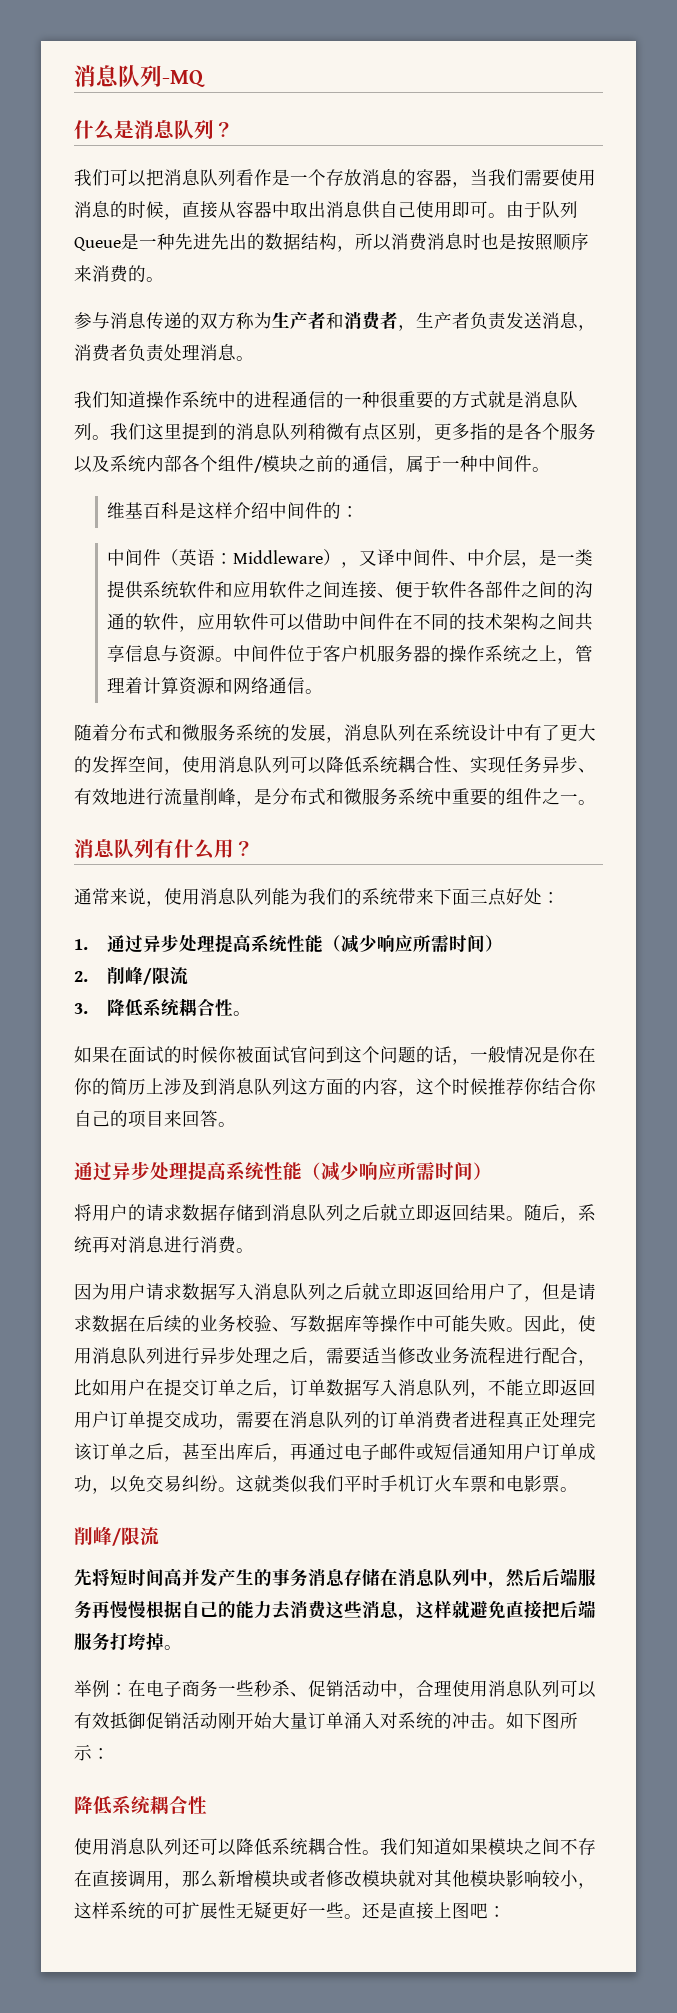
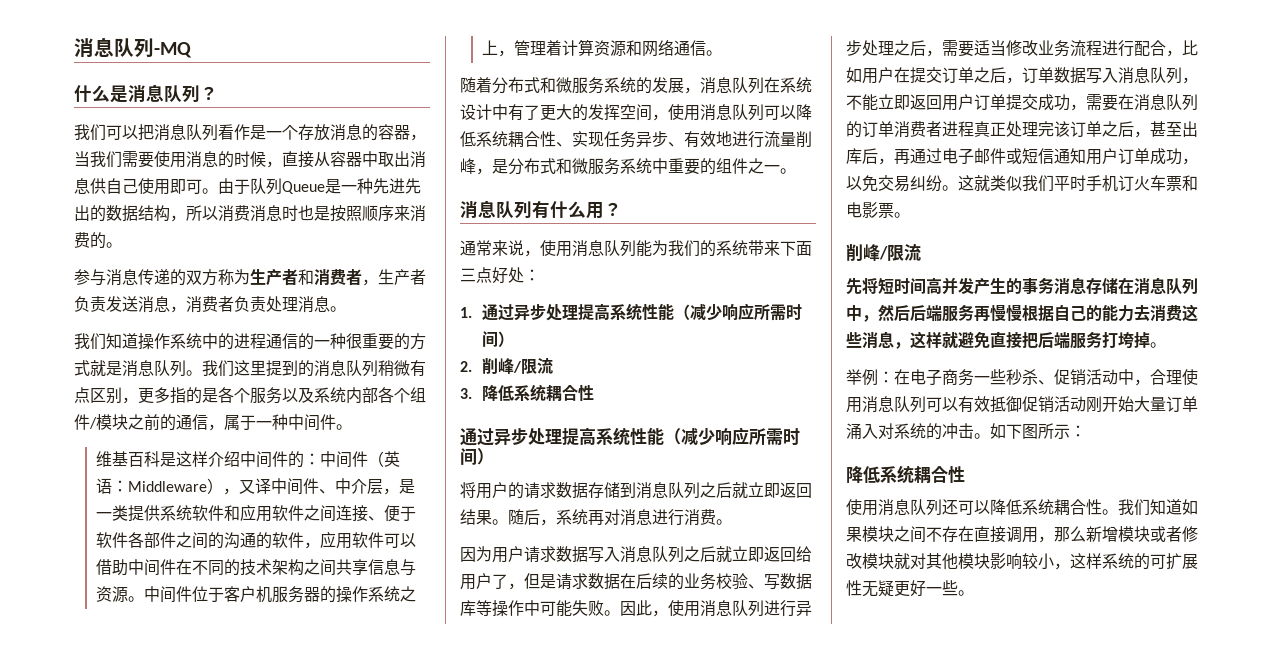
(360, 511) // -> (320, 459) none
[233,1011,252,1016] [74,1046,596,1065] [74,1078,596,1097] [74,1110,236,1128] 。 // 如果在面试的时候你被面试官问到这个问题的话，一般情况是你在你的简历上涉及到消息队列这方面的内容，这个时候推荐你结合你自己的项目来回答。 -> (594, 392) none
[362,1902,506,1920] 还是直接上图吧： -> (974, 593) none

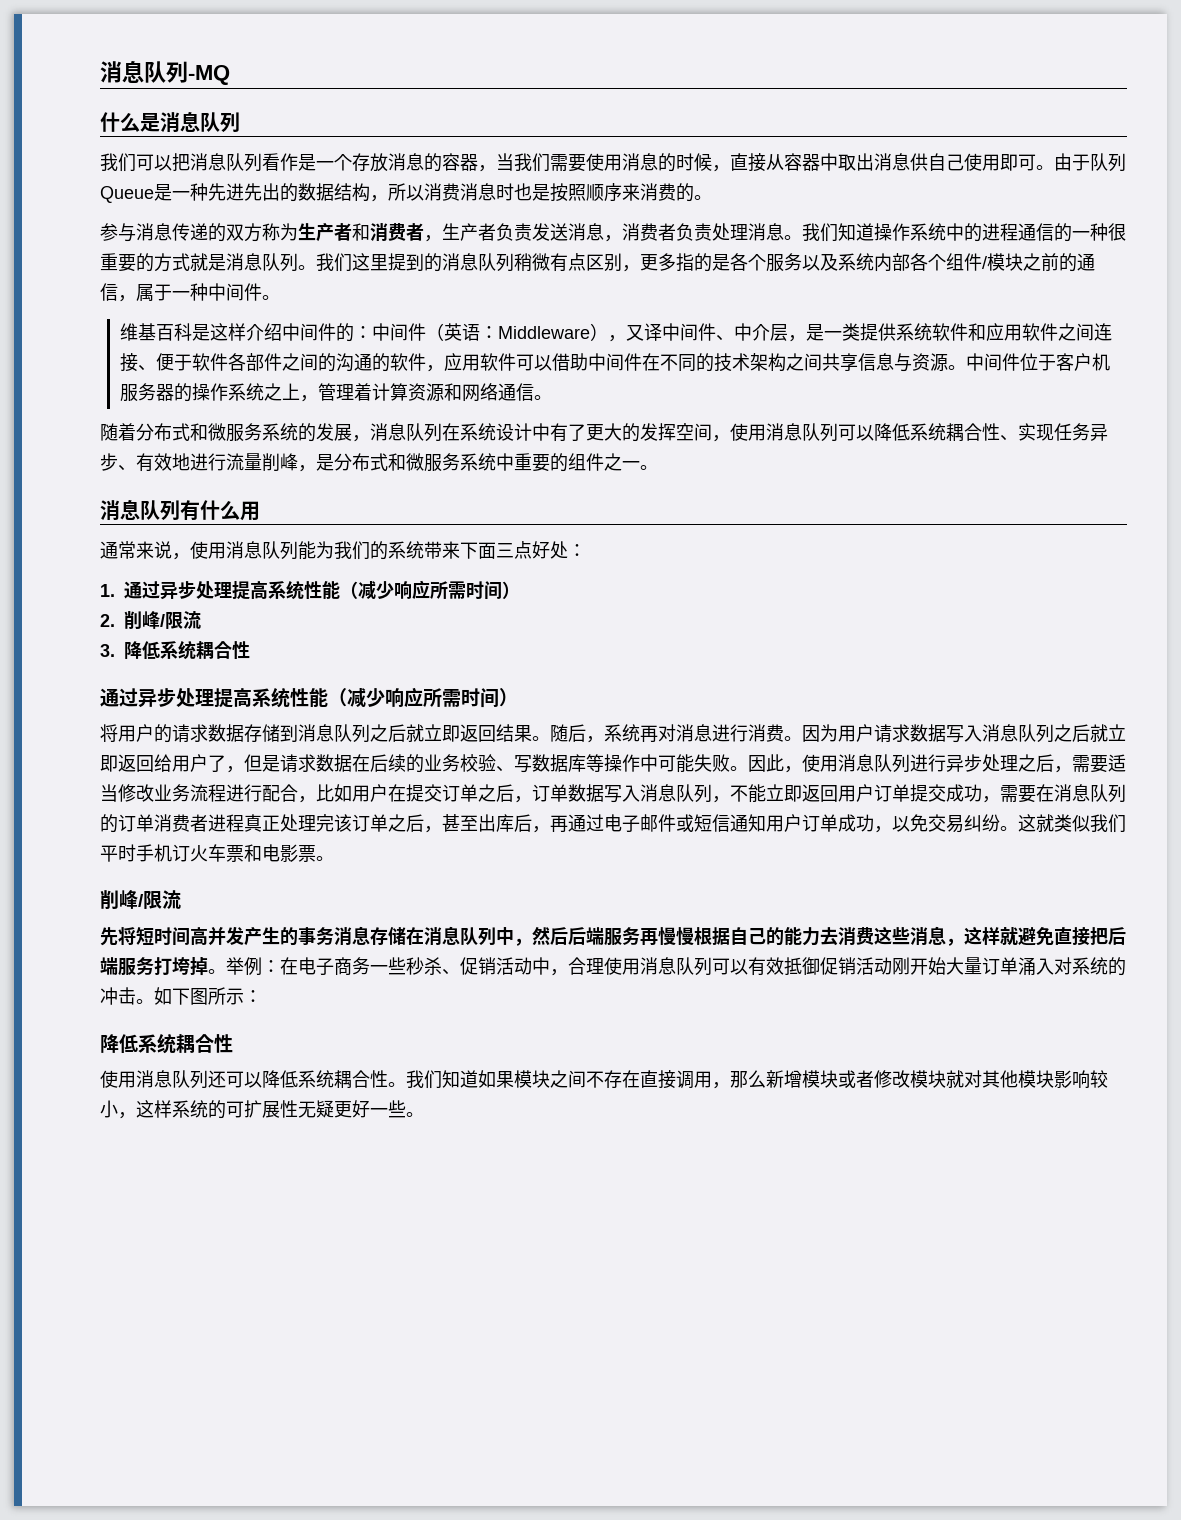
[200,86,218,101] ？ -> (240, 122) none
(346, 309) // -> (802, 237) none
[604,202,622,217] ？ -> (260, 511) none
(732, 522) // -> (802, 738) none
(1166, 345) // -> (226, 971) none

